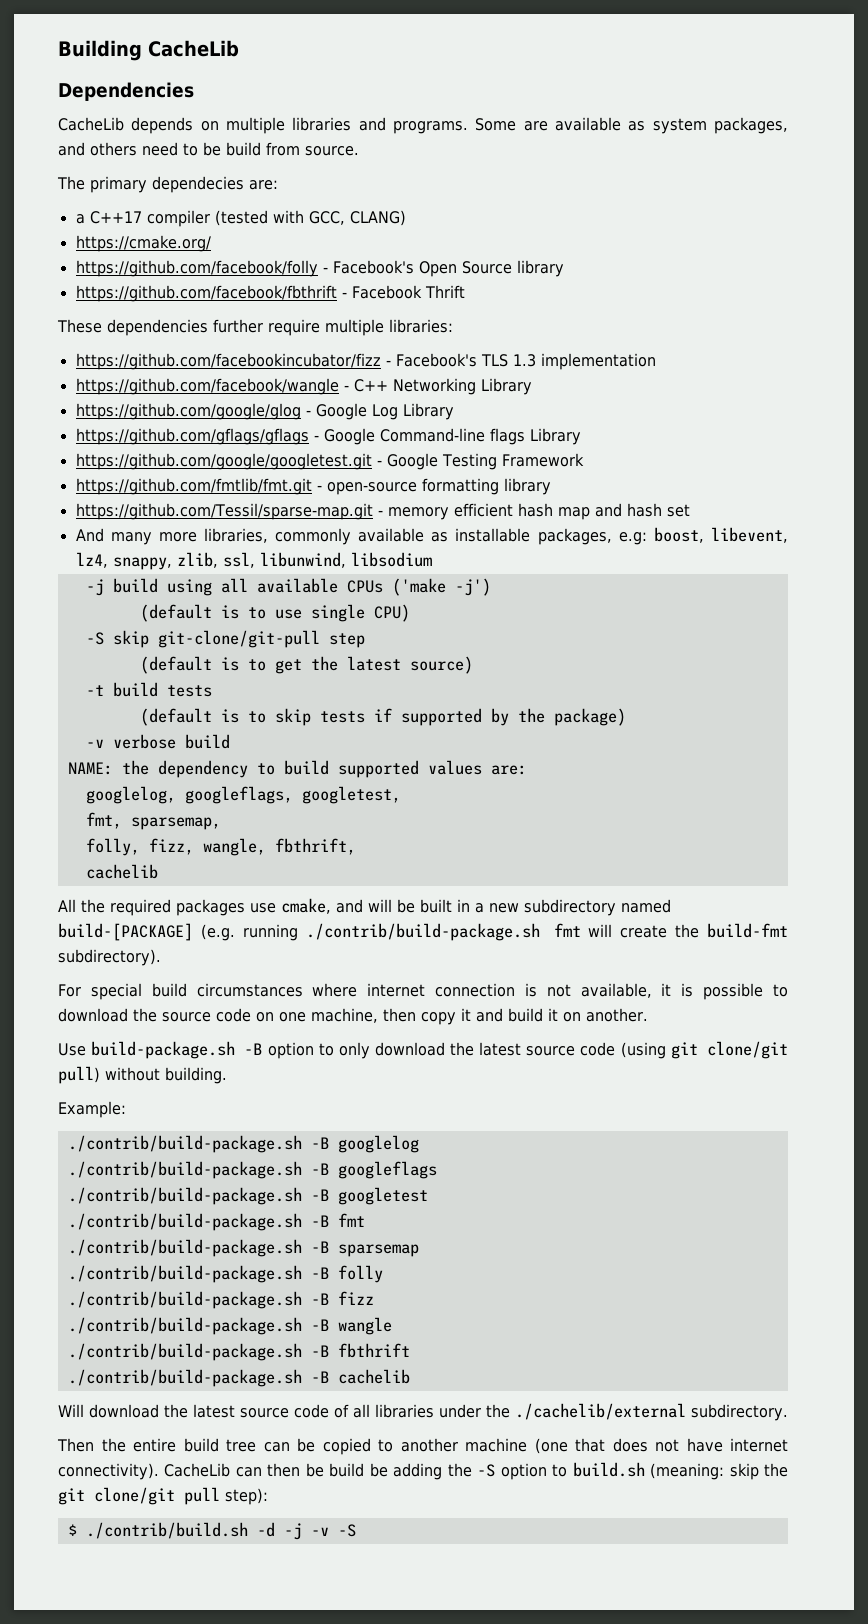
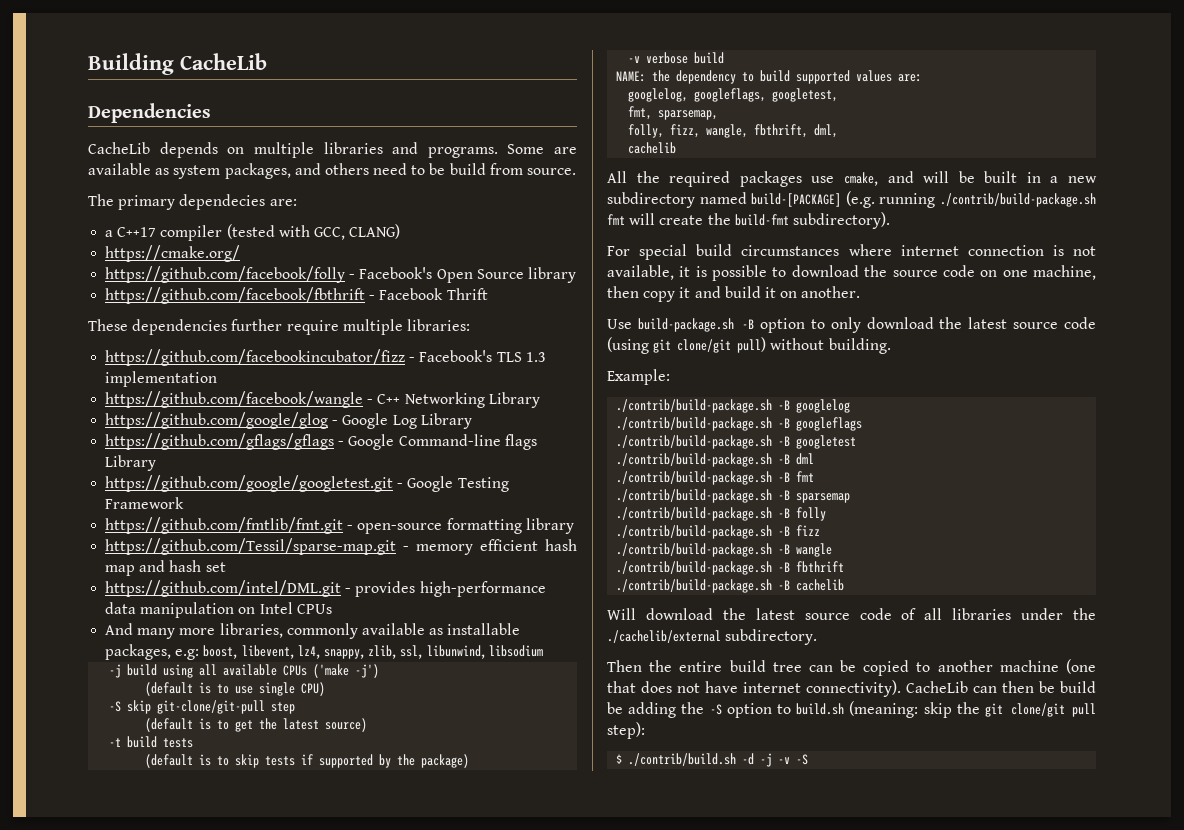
(690, 510) none -> [105,580,546,597] [105,602,332,618] // https://github.com/intel/DML.git - provides high-performance data manipulation on Intel CPUs
(356, 846) none -> [814,124,839,138] dml,
(428, 1196) none -> [616,453,815,467] // ./contrib/build-package.sh -B dml

